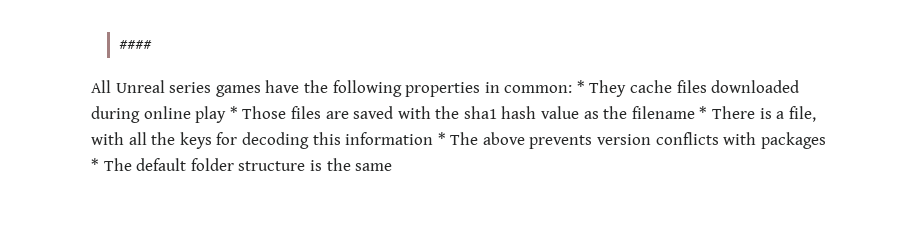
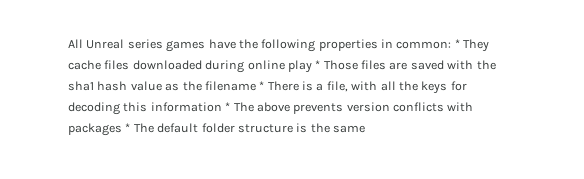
[119,40,153,50] #### // -> (68, 43) none

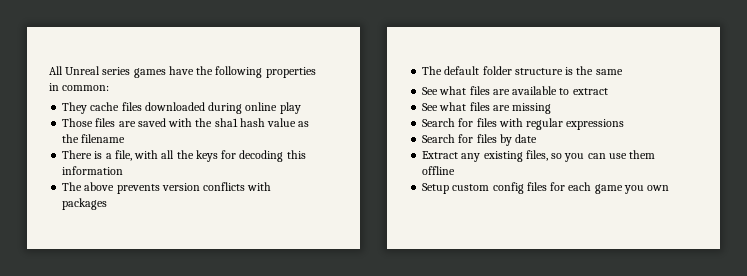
[454,39,460,48] * -> (110, 88) //
[315,60,321,69] * -> (301, 108) //
[259,81,265,90] * -> (126, 138) //
[225,102,231,111] * -> (124, 170) //
[125,123,131,132] * -> (108, 204) //
(365, 129) none -> [422,86,608,95] [422,102,552,114] [422,118,625,130] [422,134,538,146] [422,150,656,162] [422,166,456,175] [422,182,670,194] // See what files are available to extract // See what files are missing // Search for files with regular expressions // Search for files by date // Extract any existing files, so you can use them offline // Setup custom config files for each game you own

